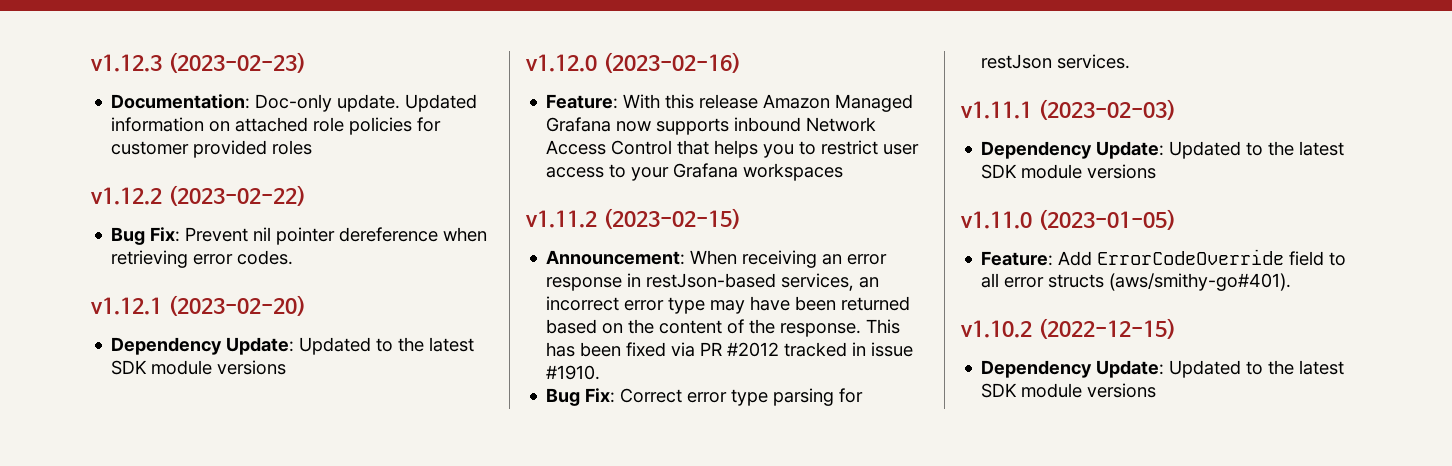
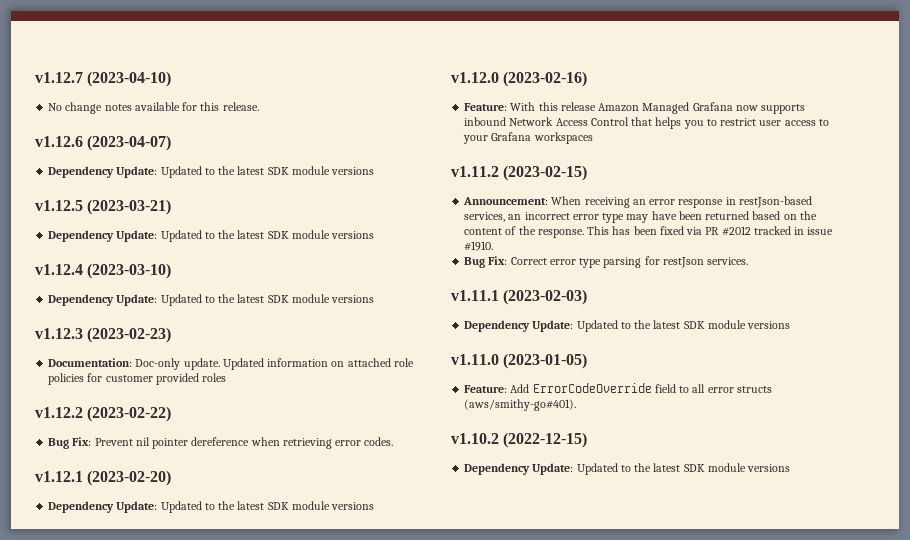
(90, 63) none -> [35,71,172,87] [48,102,259,114] [35,135,172,151] [48,166,375,178] [35,199,172,215] [48,230,375,242] [35,263,172,279] [48,294,375,306] v1.12.7 (2023-04-10) // No change notes available for this release. // v1.12.6 (2023-04-07) // Dependency Update: Updated to the latest SDK module versions // v1.12.5 (2023-03-21) // Dependency Update: Updated to the latest SDK module versions // v1.12.4 (2023-03-10) // Dependency Update: Updated to the latest SDK module versions //

